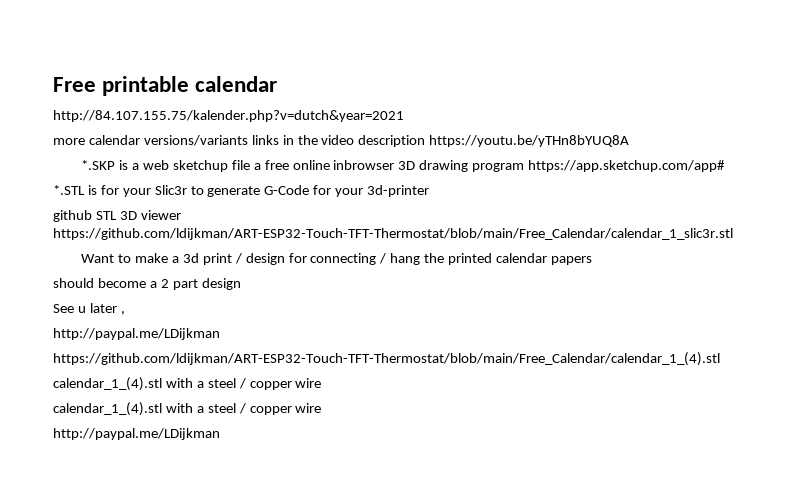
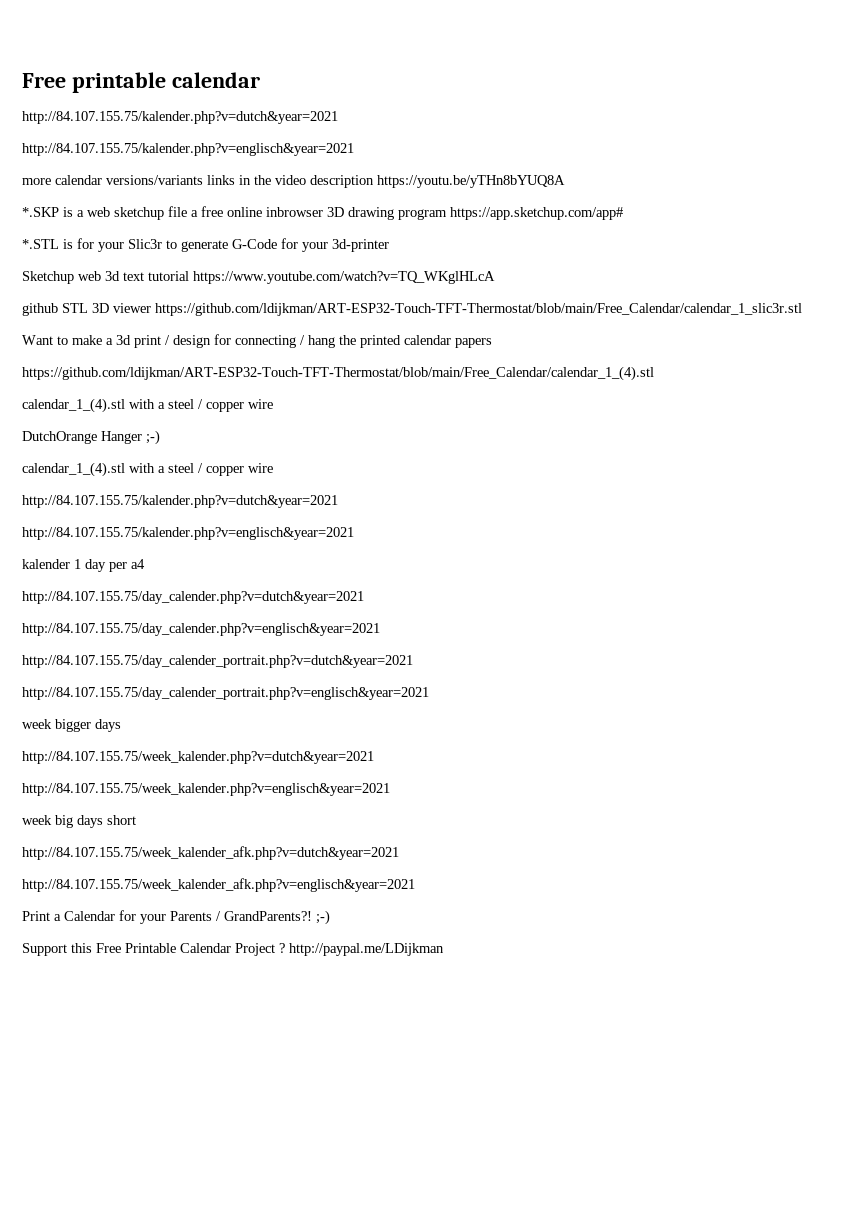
(404, 116) none -> [22,143,354,156] // http://84.107.155.75/kalender.php?v=englisch&year=2021
(430, 191) none -> [22,271,495,284] // Sketchup web 3d text tutorial https://www.youtube.com/watch?v=TQ_WKglHLcA
[53,278,241,290] [53,303,125,315] [53,328,220,340] // should become a 2 part design // See u later , // http://paypal.me/LDijkman -> (492, 343) none
[53,402,322,416] // calendar_1_(4).stl with a steel / copper wire // -> [22,430,160,445] [22,462,273,477] [22,495,338,508] [22,527,354,540] [22,559,145,572] [22,591,364,604] [22,623,380,636] [22,655,413,668] [22,687,429,700] [22,719,121,732] [22,751,374,764] [22,783,390,796] [22,815,136,828] [22,846,399,860] [22,878,415,892] [22,910,330,925] [22,943,285,956] // DutchOrange Hanger ;-) // calendar_1_(4).stl with a steel / copper wire // http://84.107.155.75/kalender.php?v=dutch&year=2021 // http://84.107.155.75/kalender.php?v=englisch&year=2021 // kalender 1 day per a4 // http://84.107.155.75/day_calender.php?v=dutch&year=2021 // http://84.107.155.75/day_calender.php?v=englisch&year=2021 // http://84.107.155.75/day_calender_portrait.php?v=dutch&year=2021 // http://84.107.155.75/day_calender_portrait.php?v=englisch&year=2021 // week bigger days // http://84.107.155.75/week_kalender.php?v=dutch&year=2021 // http://84.107.155.75/week_kalender.php?v=englisch&year=2021 // week big days short // http://84.107.155.75/week_kalender_afk.php?v=dutch&year=2021 // http://84.107.155.75/week_kalender_afk.php?v=englisch&year=2021 // Print a Calendar for your Parents / GrandParents?! ;-) // Support this Free Printable Calendar Project ?

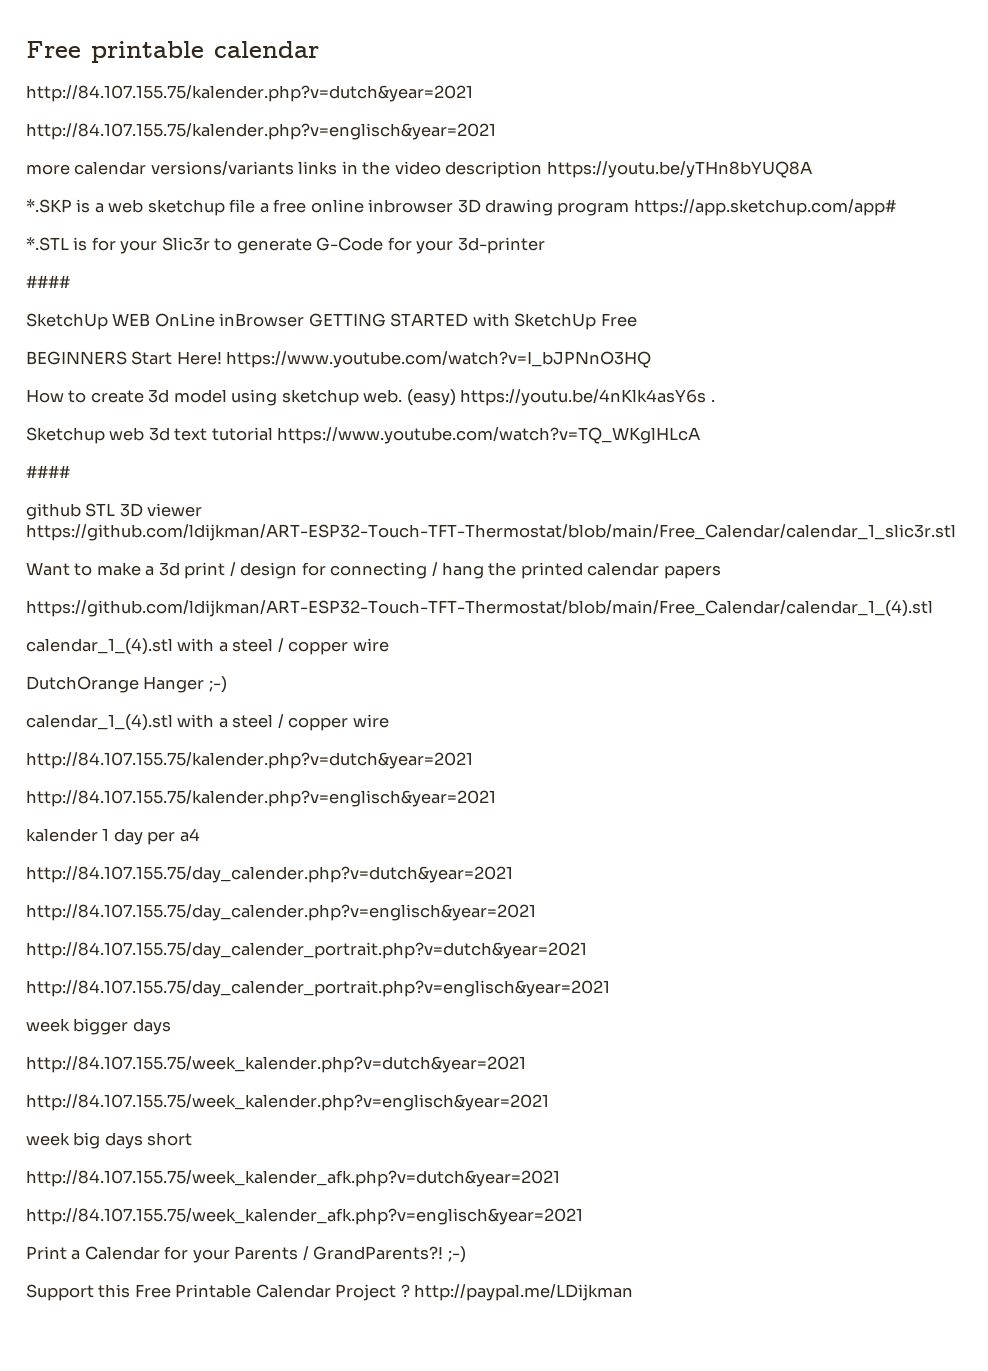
(389, 245) none -> [26,275,70,288] [26,313,637,330] [26,351,652,368] [26,389,715,406] // #### // SketchUp WEB OnLine inBrowser GETTING STARTED with SketchUp Free // BEGINNERS Start Here! https://www.youtube.com/watch?v=I_bJPNnO3HQ // How to create 3d model using sketchup web. (easy) https://youtu.be/4nKlk4asY6s .
(495, 277) none -> [26,465,70,478] // ####

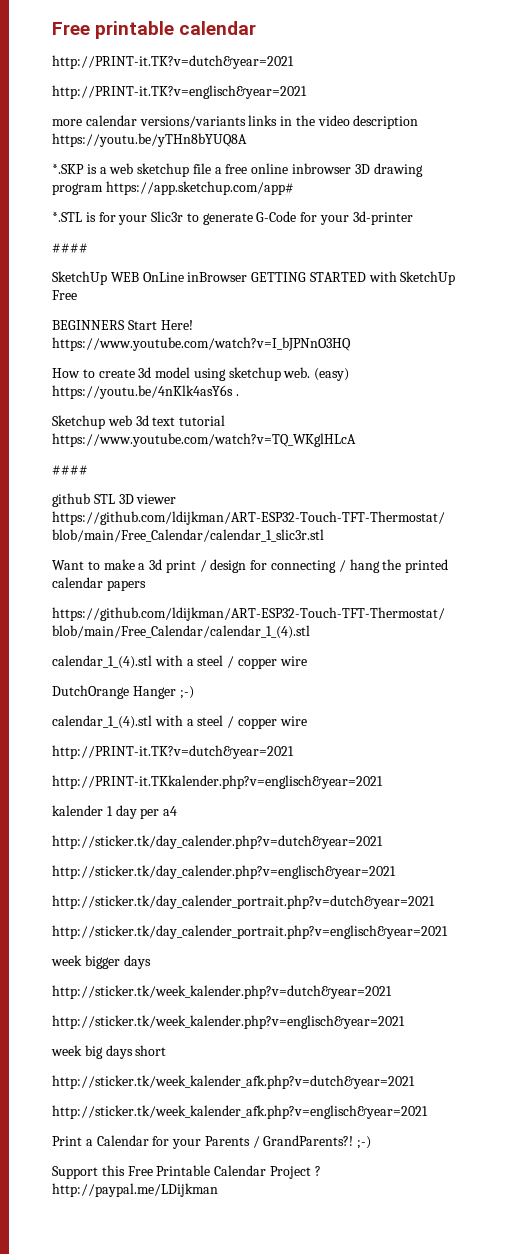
[26,85,473,102] [26,123,496,140] http://84.107.155.75/kalender.php?v=dutch&year=2021 // http://84.107.155.75/kalender.php?v=englisch&year=2021 -> [52,55,294,69] [52,85,307,99] http://PRINT-it.TK?v=dutch&year=2021 // http://PRINT-it.TK?v=englisch&year=2021
[26,752,473,769] [26,790,496,807] http://84.107.155.75/kalender.php?v=dutch&year=2021 // http://84.107.155.75/kalender.php?v=englisch&year=2021 -> [52,745,294,759] [52,775,383,789] http://PRINT-it.TK?v=dutch&year=2021 // http://PRINT-it.TKkalender.php?v=englisch&year=2021
[26,866,513,883] [26,904,536,921] [26,942,587,959] [26,980,610,997] http://84.107.155.75/day_calender.php?v=dutch&year=2021 // http://84.107.155.75/day_calender.php?v=englisch&year=2021 // http://84.107.155.75/day_calender_portrait.php?v=dutch&year=2021 // http://84.107.155.75/day_calender_portrait.php?v=englisch&year=2021 -> [52,835,383,849] [52,865,396,879] [52,895,435,909] [52,925,448,939] http://sticker.tk/day_calender.php?v=dutch&year=2021 // http://sticker.tk/day_calender.php?v=englisch&year=2021 // http://sticker.tk/day_calender_portrait.php?v=dutch&year=2021 // http://sticker.tk/day_calender_portrait.php?v=englisch&year=2021
[26,1056,526,1073] [26,1094,549,1111] http://84.107.155.75/week_kalender.php?v=dutch&year=2021 // http://84.107.155.75/week_kalender.php?v=englisch&year=2021 -> [52,985,392,999] [52,1015,405,1029] http://sticker.tk/week_kalender.php?v=dutch&year=2021 // http://sticker.tk/week_kalender.php?v=englisch&year=2021
[26,1170,560,1187] [26,1208,583,1225] http://84.107.155.75/week_kalender_afk.php?v=dutch&year=2021 // http://84.107.155.75/week_kalender_afk.php?v=englisch&year=2021 -> [52,1075,415,1089] [52,1105,428,1119] http://sticker.tk/week_kalender_afk.php?v=dutch&year=2021 // http://sticker.tk/week_kalender_afk.php?v=englisch&year=2021

